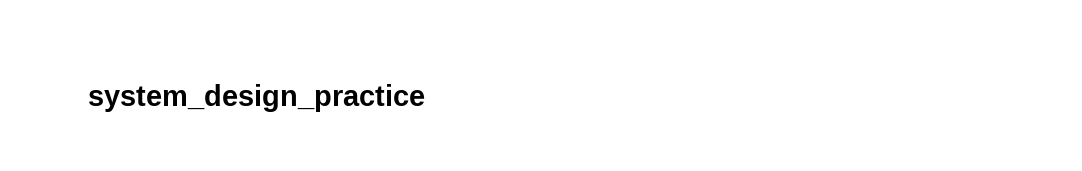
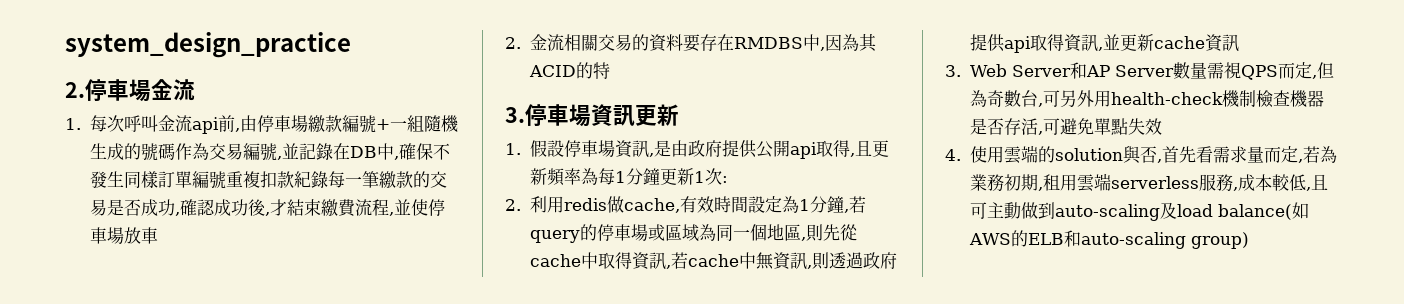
(425, 98) none -> [65,79,195,102] [65,115,459,134] [89,143,450,161] [89,171,447,189] [89,199,445,217] [89,227,158,244] [505,33,877,52] [528,62,610,80] [505,104,679,127] [505,140,889,159] [529,168,728,186] [505,196,866,213] [529,224,858,243] [529,252,897,270] [969,34,1239,53] [945,62,1335,80] [969,90,1324,108] [969,118,1162,135] [945,145,1337,164] [969,173,1328,192] [969,202,1309,221] [968,230,1249,249] // 2.停車場金流 // 1.每次呼叫金流api前,由停車場繳款編號+一組隨機生成的號碼作為交易編號,並記錄在DB中,確保不發生同樣訂單編號重複扣款紀錄每一筆繳款的交易是否成功,確認成功後,才結束繳費流程,並使停車場放車 // 2.金流相關交易的資料要存在RMDBS中,因為其ACID的特 // 3.停車場資訊更新 // 1.假設停車場資訊,是由政府提供公開api取得,且更新頻率為每1分鐘更新1次: // 2.利用redis做cache,有效時間設定為1分鐘,若query的停車場或區域為同一個地區,則先從cache中取得資訊,若cache中無資訊,則透過政府提供api取得資訊,並更新cache資訊 // 3. Web Server和AP Server數量需視QPS而定,但為奇數台,可另外用health-check機制檢查機器是否存活,可避免單點失效 // 4.使用雲端的solution與否,首先看需求量而定,若為業務初期,租用雲端serverless服務,成本較低,且可主動做到auto-scaling及load balance(如AWS的ELB和auto-scaling group)

